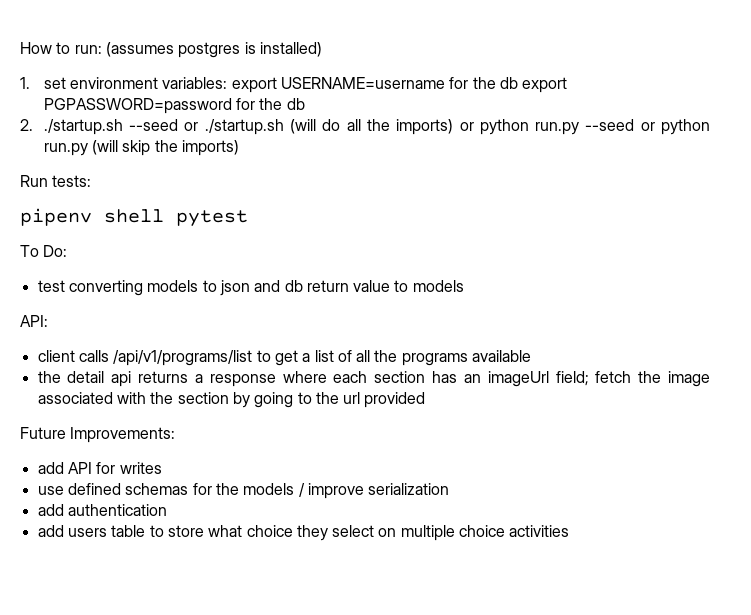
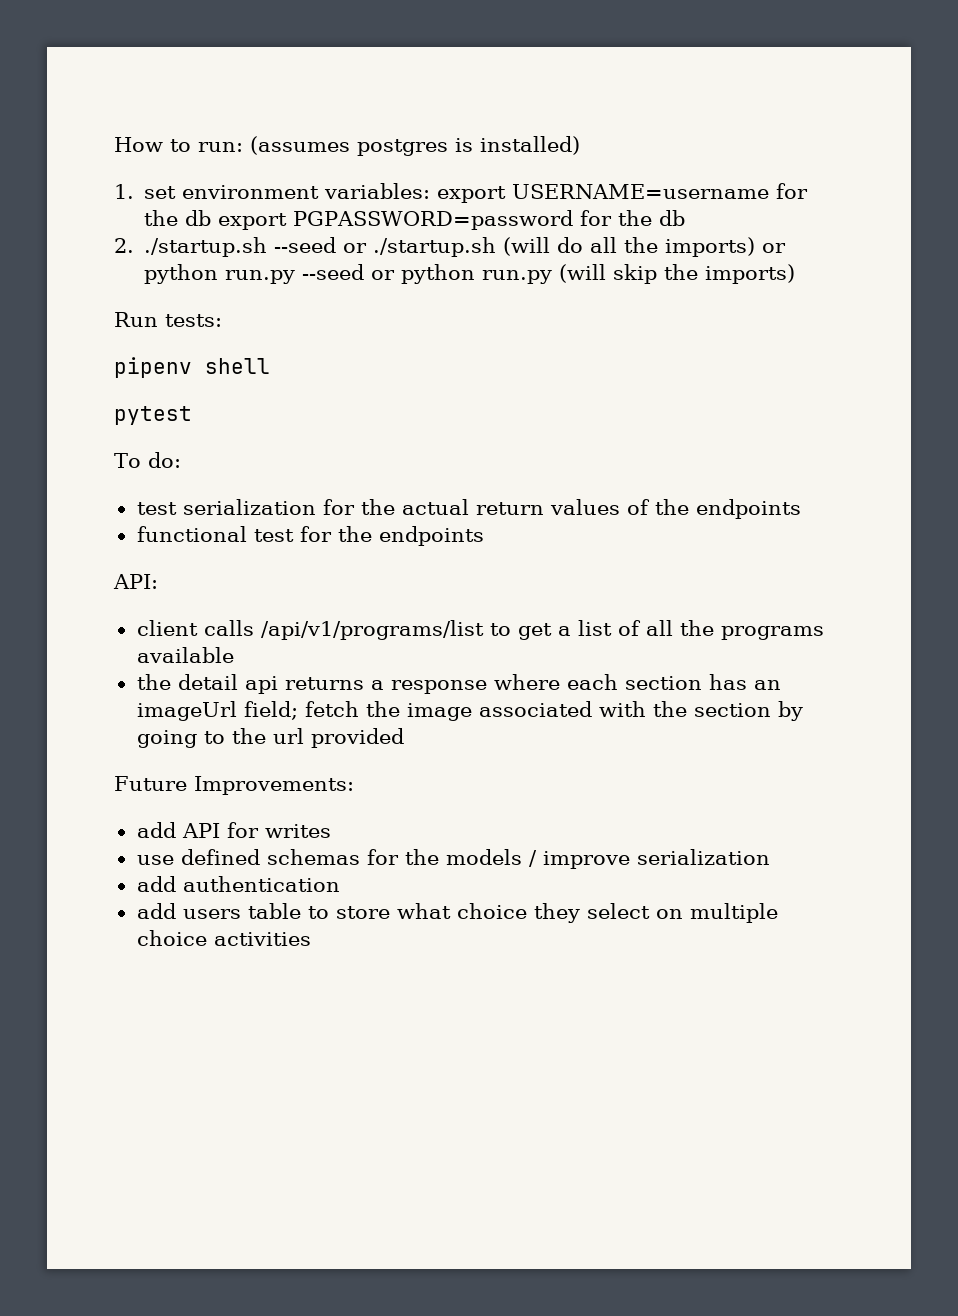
(164, 216) none -> (270, 366) //
[43,245,68,257] [37,280,464,296] Do: // test converting models to json and db return value to models -> [147,452,181,468] [136,499,801,519] [136,526,484,546] do: // test serialization for the actual return values of the endpoints // functional test for the endpoints

